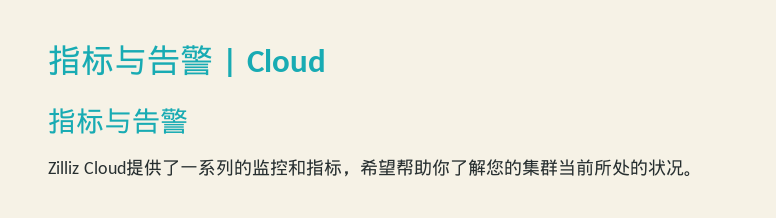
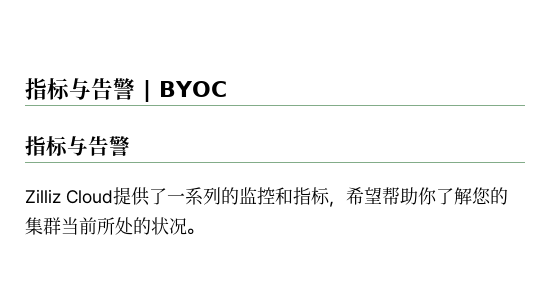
[246,49,326,72] Cloud -> [159,81,227,97] BYOC

